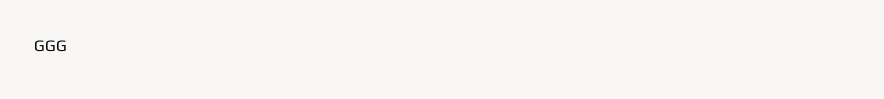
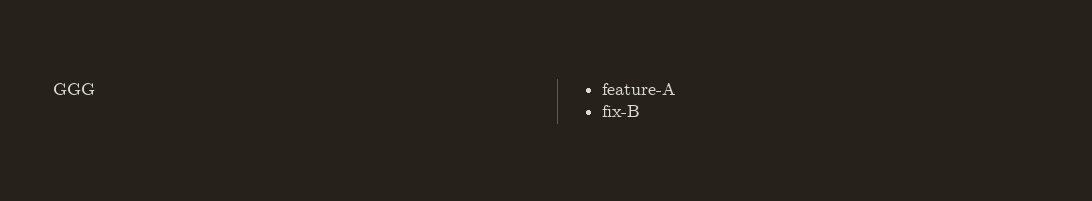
(67, 46) none -> [602,83,677,95] [602,105,641,117] // feature-A // fix-B

